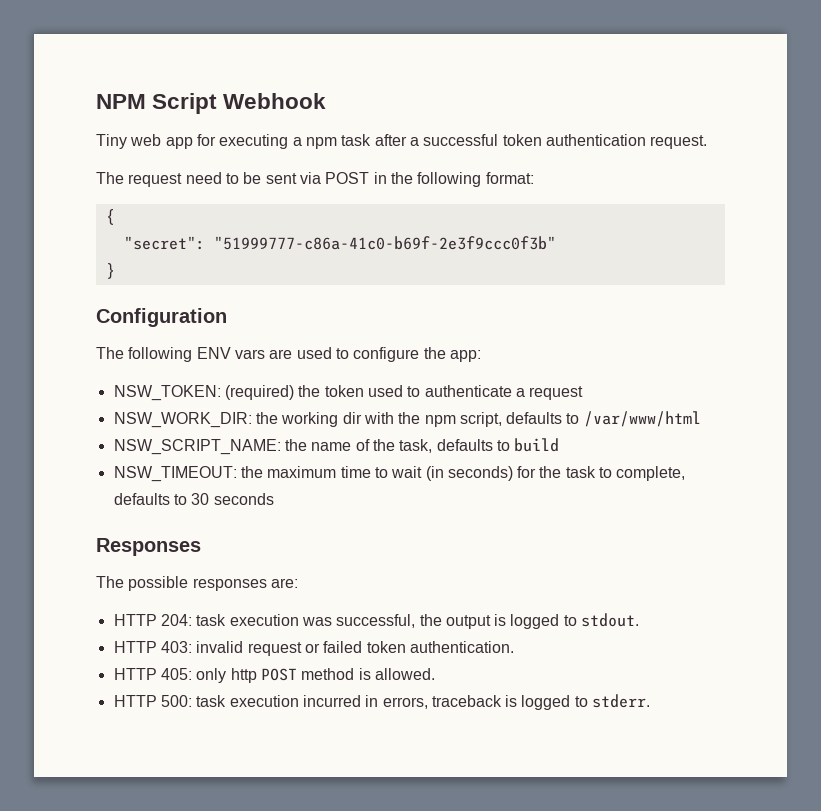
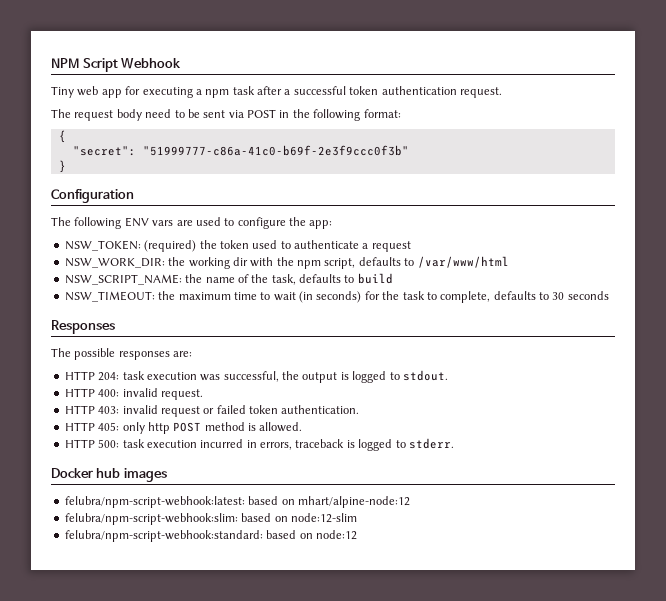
(183, 180) none -> [116,109,142,121] body
(640, 620) none -> [64,388,203,400] // HTTP 400: invalid request.
(651, 701) none -> [51,468,167,482] [64,496,410,508] [64,513,357,525] [64,530,357,542] // Docker hub images // felubra/npm-script-webhook:latest: based on mhart/alpine-node:12 // felubra/npm-script-webhook:slim: based on node:12-slim // felubra/npm-script-webhook:standard: based on node:12

